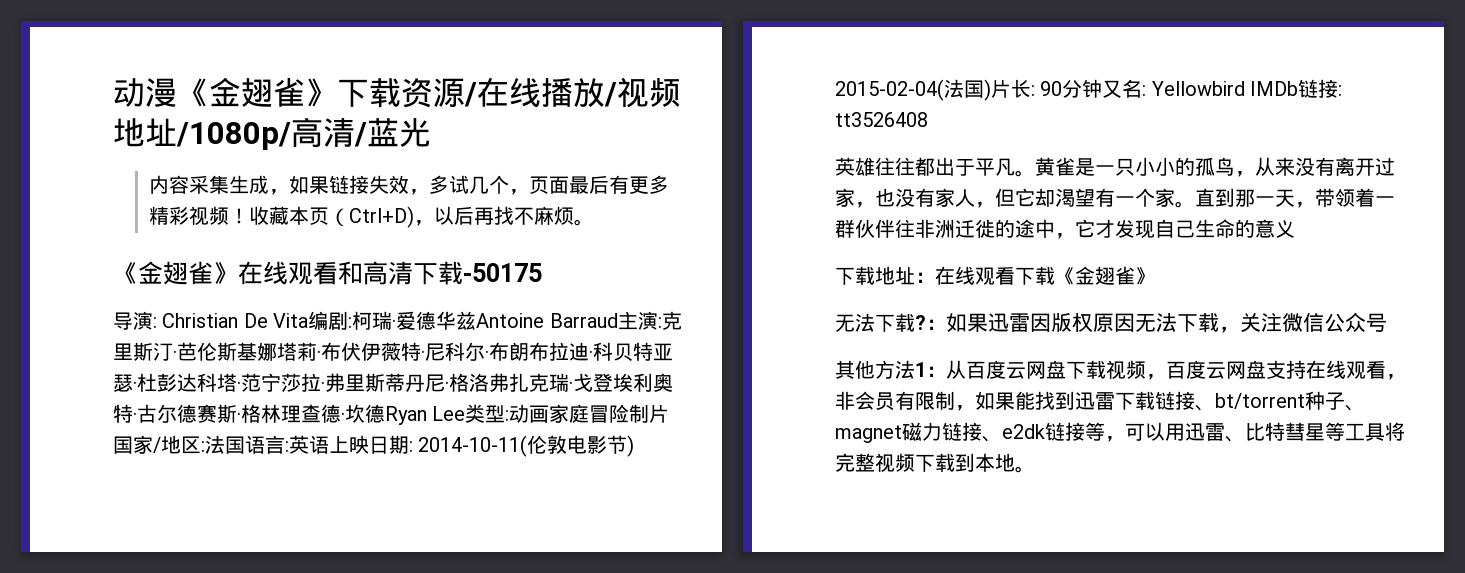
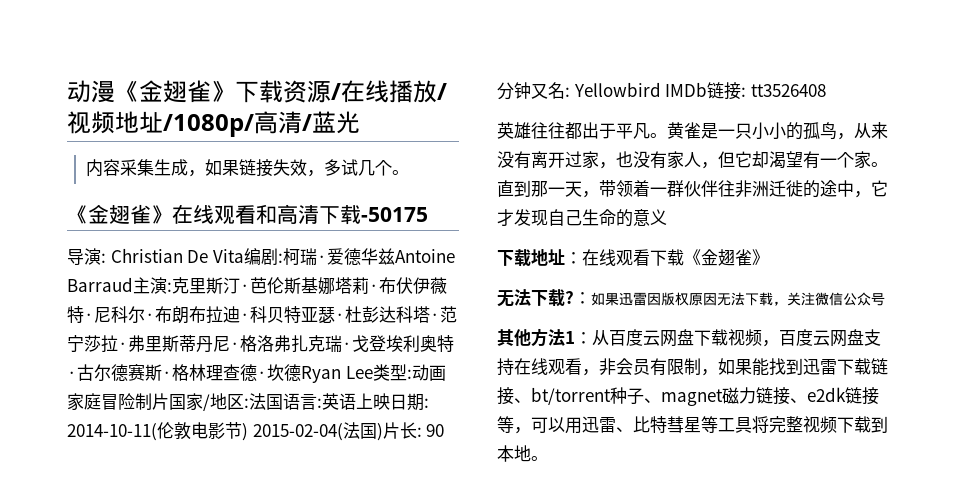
[509,175,670,195] [149,206,575,228] ，页面最后有更多精彩视频！收藏本页（Ctrl+D)，以后再找不麻烦 -> (392, 168) none

